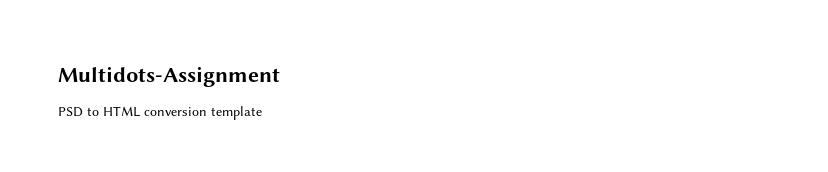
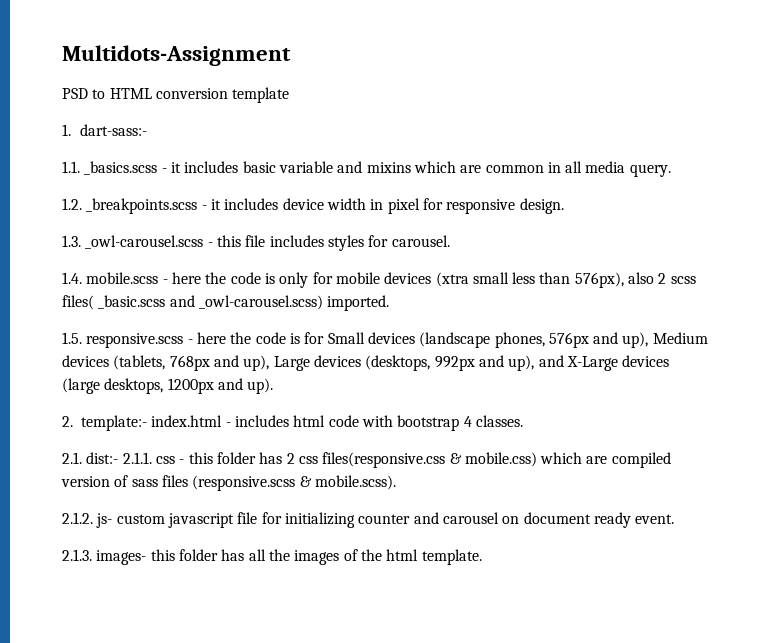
(262, 113) none -> [62,124,147,136] [62,161,671,177] [62,198,564,214] [62,235,450,251] [62,272,696,288] [62,295,390,311] [62,332,708,348] [62,355,670,371] [62,378,274,394] [62,415,523,431] [62,452,671,468] [61,475,396,491] [62,512,675,528] [62,549,482,565] // 1. dart-sass:- // 1.1. _basics.scss - it includes basic variable and mixins which are common in all media query. // 1.2. _breakpoints.scss - it includes device width in pixel for responsive design. // 1.3. _owl-carousel.scss - this file includes styles for carousel. // 1.4. mobile.scss - here the code is only for mobile devices (xtra small less than 576px), also 2 scss files( _basic.scss and _owl-carousel.scss) imported. // 1.5. responsive.scss - here the code is for Small devices (landscape phones, 576px and up), Medium devices (tablets, 768px and up), Large devices (desktops, 992px and up), and X-Large devices (large desktops, 1200px and up). // 2. template:- index.html - includes html code with bootstrap 4 classes. // 2.1. dist:- 2.1.1. css - this folder has 2 css files(responsive.css & mobile.css) which are compiled version of sass files (responsive.scss & mobile.scss). // 2.1.2. js- custom javascript file for initializing counter and carousel on document ready event. // 2.1.3. images- this folder has all the images of the html template.

